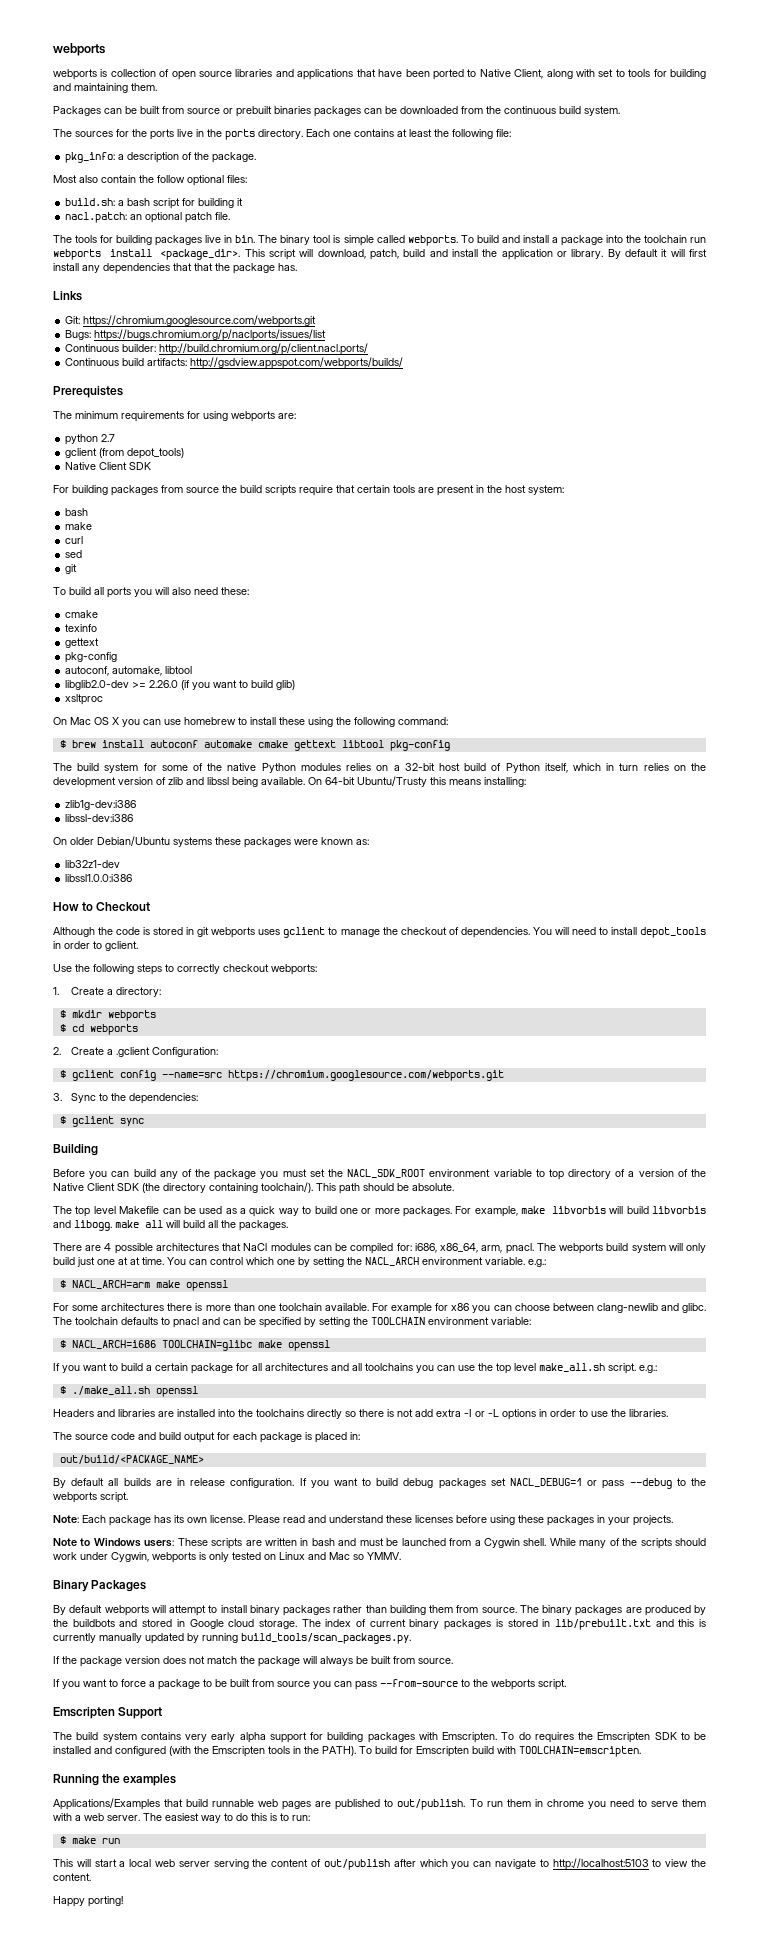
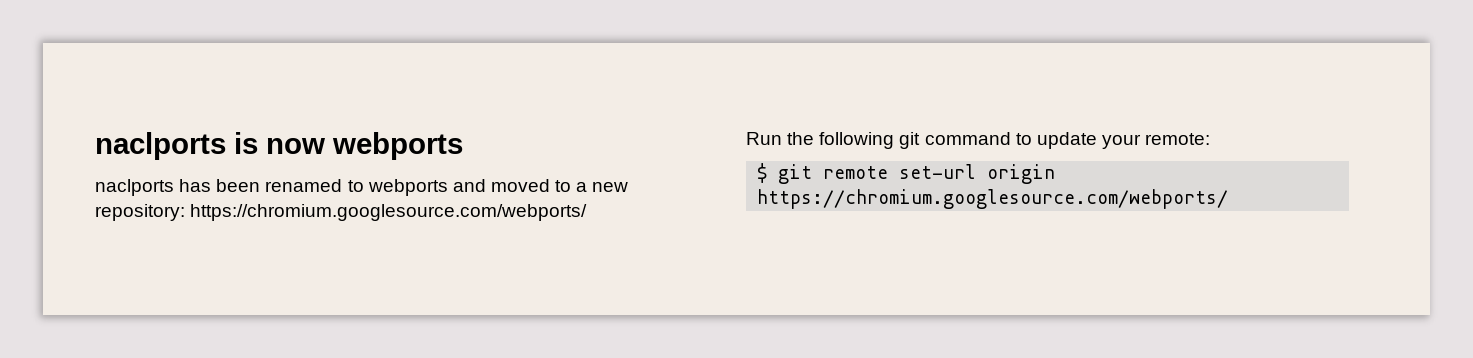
[53,43,105,56] [53,69,706,80] [53,83,157,93] [53,106,620,117] [53,129,511,140] [65,152,257,163] [53,175,247,186] [65,198,244,209] [65,212,231,223] [53,235,706,246] [53,249,708,260] [53,263,297,274] [53,291,82,301] [65,315,317,327] [65,329,327,341] [65,343,369,355] [65,357,404,369] [53,386,123,398] [53,411,296,422] [65,434,116,445] [65,448,185,459] [65,462,152,470] [53,485,564,496] [65,508,89,516] [65,522,93,530] [65,536,84,544] [65,550,83,558] [65,564,78,574] [53,587,249,598] [65,610,99,618] [65,624,98,632] [65,638,100,648] [65,652,118,663] [65,666,193,676] [65,680,296,690] [65,694,104,705] [53,717,448,727] [59,740,450,751] [53,763,706,773] [53,776,526,788] [65,800,137,810] [65,814,134,822] [53,836,369,848] [65,860,121,868] [65,874,133,882] [53,902,151,911] [53,927,706,938] [53,941,138,951] [53,964,317,975] [53,987,161,997] [59,1010,156,1021] [59,1024,138,1035] [53,1047,218,1057] [59,1070,504,1081] [53,1093,198,1104] [59,1116,144,1127] [53,1144,98,1156] [53,1169,706,1180] [53,1182,454,1194] [53,1206,706,1217] [53,1220,288,1231] [53,1243,706,1254] [53,1257,546,1267] [59,1280,228,1291] [53,1303,707,1314] [53,1317,531,1328] [59,1340,330,1351] [53,1363,657,1374] [59,1386,198,1397] [53,1409,668,1420] [53,1432,360,1443] [59,1455,204,1464] [53,1478,706,1489] [53,1492,128,1503] [53,1515,673,1526] [53,1538,706,1549] [53,1552,401,1563] [53,1580,147,1592] [53,1605,706,1616] [53,1619,706,1630] [53,1633,411,1644] [53,1656,453,1667] [53,1679,566,1690] [53,1707,163,1719] [53,1732,706,1743] [53,1746,641,1757] [53,1774,177,1786] [53,1798,706,1810] [53,1813,310,1823] [59,1836,120,1844] [53,1858,706,1870] [53,1873,91,1881] [53,1896,123,1907] webports // webports is collection of open source libraries and applications that have been ported to Native Client, along with set to tools for building and maintaining them. // Packages can be built from source or prebuilt binaries packages can be downloaded from the continuous build system. // The sources for the ports live in the ports directory. Each one contains at least the following file: // pkg_info: a description of the package. // Most also contain the follow optional files: // build.sh: a bash script for building it // nacl.patch: an optional patch file. // The tools for building packages live in bin. The binary tool is simple called webports. To build and install a package into the toolchain run webports install <package_dir>. This script will download, patch, build and install the application or library. By default it will first install any dependencies that that the package has. // Links // Git: https://chromium.googlesource.com/webports.git // Bugs: https://bugs.chromium.org/p/naclports/issues/list // Continuous builder: http://build.chromium.org/p/client.nacl.ports/ // Continuous build artifacts: http://gsdview.appspot.com/webports/builds/ // Prerequistes // The minimum requirements for using webports are: // python 2.7 // gclient (from depot_tools) // Native Client SDK // For building packages from source the build scripts require that certain tools are present in the host system: // bash // make // curl // sed // git // To build all ports you will also need these: // cmake // texinfo // gettext // pkg-config // autoconf, automake, libtool // libglib2.0-dev >= 2.26.0 (if you want to build glib) // xsltproc // On Mac OS X you can use homebrew to install these using the following command: // $ brew install autoconf automake cmake gettext libtool pkg-config // The build system for some of the native Python modules relies on a 32-bit host build of Python itself, which in turn relies on the development version of zlib and libssl being available. On 64-bit Ubuntu/Trusty this means installing: // zlib1g-dev:i386 // libssl-dev:i386 // On older Debian/Ubuntu systems these packages were known as: // lib32z1-dev // libssl1.0.0:i386 // How to Checkout // Although the code is stored in git webports uses gclient to manage the checkout of dependencies. You will need to install depot_tools in order to gclient. // Use the following steps to correctly checkout webports: // 1. Create a directory: // $ mkdir webports // $ cd webports // 2. Create a .gclient Configuration: // $ gclient config --name=src https://chromium.googlesource.com/webports.git // 3. Sync to the dependencies: // $ gclient sync // Building // Before you can build any of the package you must set the NACL_SDK_ROOT environment variable to top directory of a version of the Native Client SDK (the directory containing toolchain/). This path should be absolute. // The top level Makefile can be used as a quick way to build one or more packages. For example, make libvorbis will build libvorbis and libogg. make all will build all the packages. // There are 4 possible architectures that NaCl modules can be compiled for: i686, x86_64, arm, pnacl. The webports build system will only build just one at at time. You can control which one by setting the NACL_ARCH environment variable. e.g.: // $ NACL_ARCH=arm make openssl // For some architectures there is more than one toolchain available. For example for x86 you can choose between clang-newlib and glibc. The toolchain defaults to pnacl and can be specified by setting the TOOLCHAIN environment variable: // $ NACL_ARCH=i686 TOOLCHAIN=glibc make openssl // If you want to build a certain package for all architectures and all toolchains you can use the top level make_all.sh script. e.g.: // $ ./make_all.sh openssl // Headers and libraries are installed into the toolchains directly so there is not add extra -I or -L options in order to use the libraries. // The source code and build output for each package is placed in: // out/build/<PACKAGE_NAME> // By default all builds are in release configuration. If you want to build debug packages set NACL_DEBUG=1 or pass --debug to the webports script. // Note: Each package has its own license. Please read and understand these licenses before using these packages in your projects. // Note to Windows users: These scripts are written in bash and must be launched from a Cygwin shell. While many of the scripts should work under Cygwin, webports is only tested on Linux and Mac so YMMV. // Binary Packages // By default webports will attempt to install binary packages rather than building them from source. The binary packages are produced by the buildbots and stored in Google cloud storage. The index of current binary packages is stored in lib/prebuilt.txt and this is currently manually updated by running build_tools/scan_packages.py. // If the package version does not match the package will always be built from source. // If you want to force a package to be built from source you can pass --from-source to the webports script. // Emscripten Support // The build system contains very early alpha support for building packages with Emscripten. To do requires the Emscripten SDK to be installed and configured (with the Emscripten tools in the PATH). To build for Emscripten build with TOOLCHAIN=emscripten. // Running the examples // Applications/Examples that build runnable web pages are published to out/publish. To run them in chrome you need to serve them with a web server. The easiest way to do this is to run: // $ make run // This will start a local web server serving the content of out/publish after which you can navigate to http://localhost:5103 to view the content. // Happy porting! -> [95,132,463,160] [95,179,629,196] [95,204,588,221] [746,132,1211,149] [757,163,1056,184] [757,189,1229,209] naclports is now webports // naclports has been renamed to webports and moved to a new repository: https://chromium.googlesource.com/webports/ // Run the following git command to update your remote: // $ git remote set-url origin https://chromium.googlesource.com/webports/

